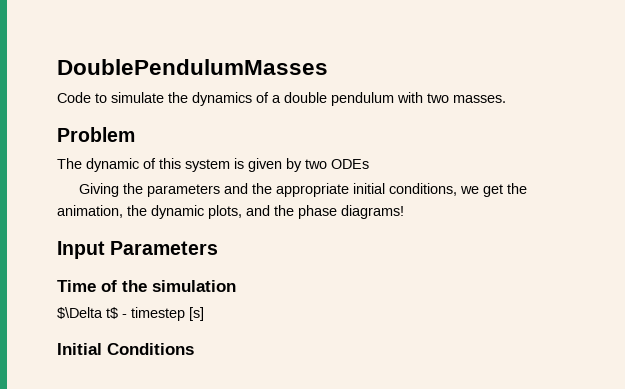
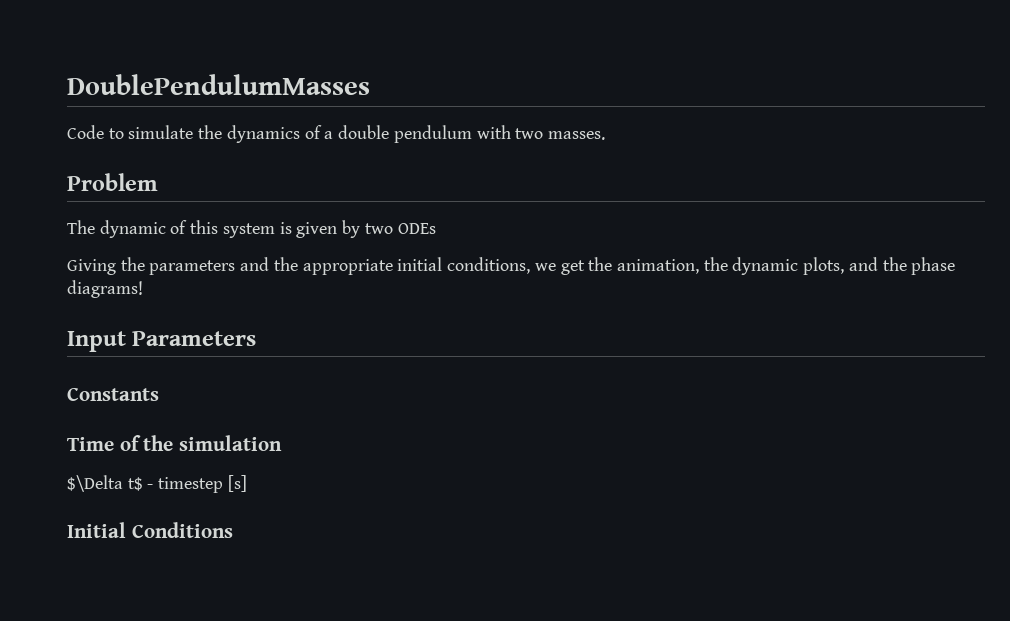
(219, 248) none -> [67,388,159,401] // Constants

